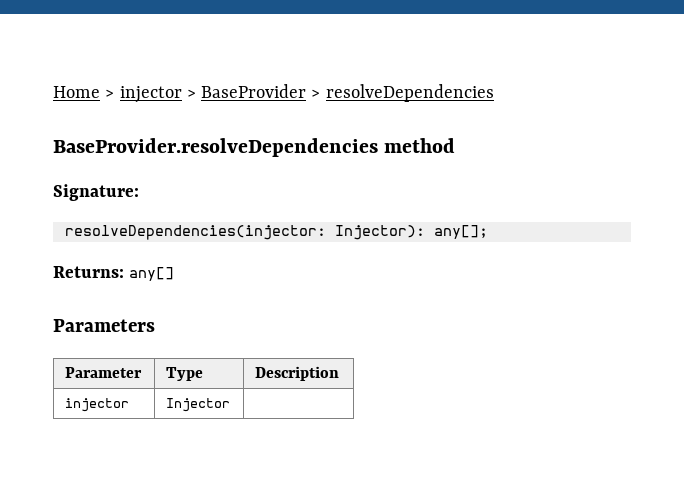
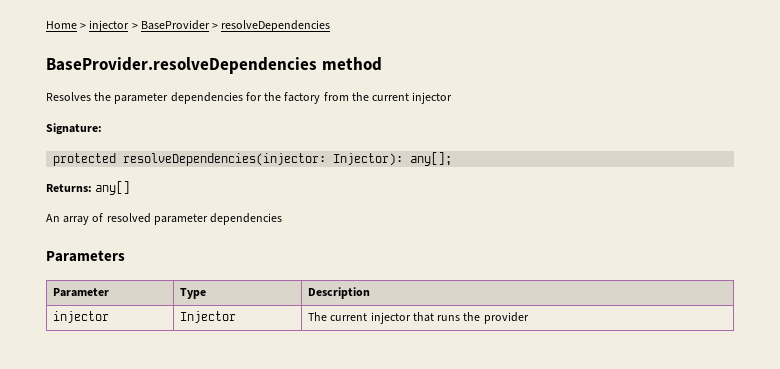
(456, 145) none -> [46,92,453,104] // Resolves the parameter dependencies for the factory from the current injector
(139, 192) none -> [53,153,117,166] protected
(175, 274) none -> [46,213,283,225] // An array of resolved parameter dependencies
(231, 405) none -> [308,312,529,324] The current injector that runs the provider

